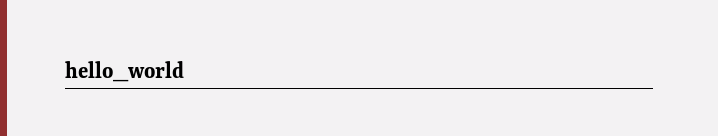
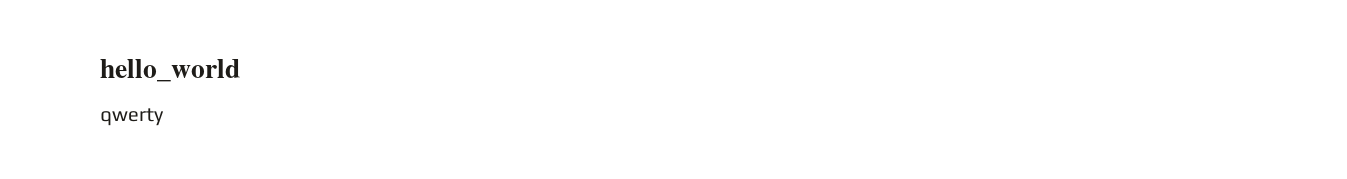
(184, 71) none -> [100,108,164,126] // qwerty

